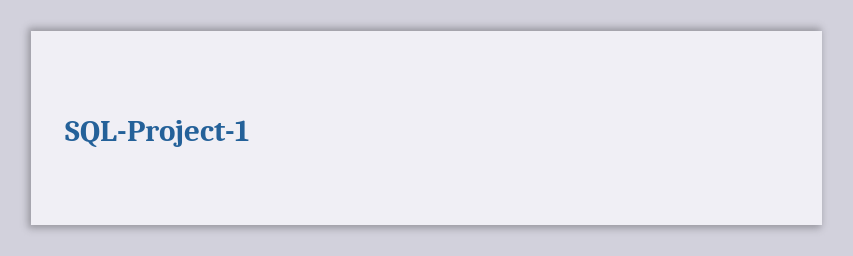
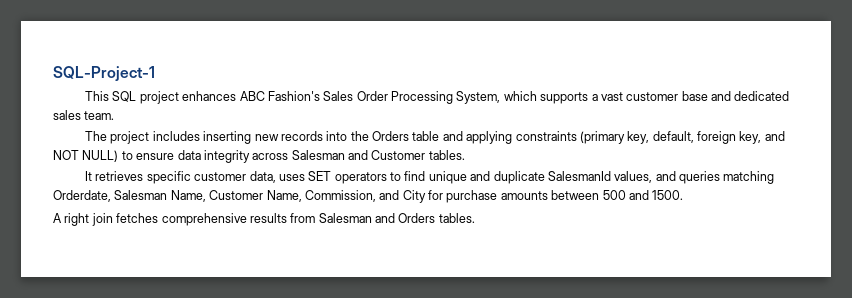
(249, 134) none -> [85,91,790,104] [53,110,115,120] [85,131,785,144] [53,150,465,163] [85,171,775,184] [53,190,684,203] [53,213,475,226] // This SQL project enhances ABC Fashion's Sales Order Processing System, which supports a vast customer base and dedicated sales team. // The project includes inserting new records into the Orders table and applying constraints (primary key, default, foreign key, and NOT NULL) to ensure data integrity across Salesman and Customer tables. // It retrieves specific customer data, uses SET operators to find unique and duplicate SalesmanId values, and queries matching Orderdate, Salesman Name, Customer Name, Commission, and City for purchase amounts between 500 and 1500. // A right join fetches comprehensive results from Salesman and Orders tables.

